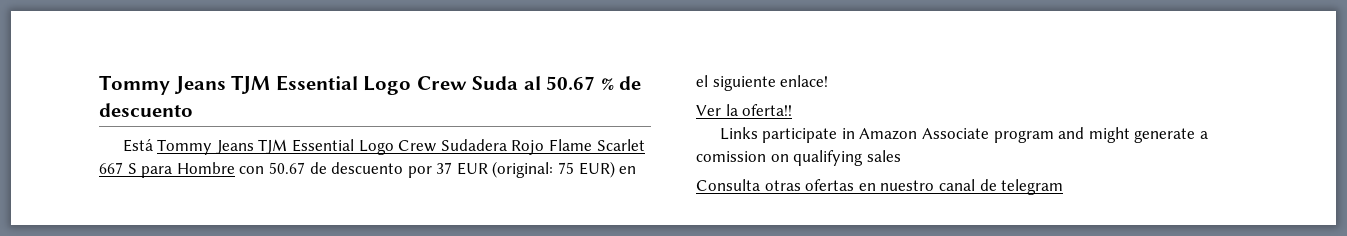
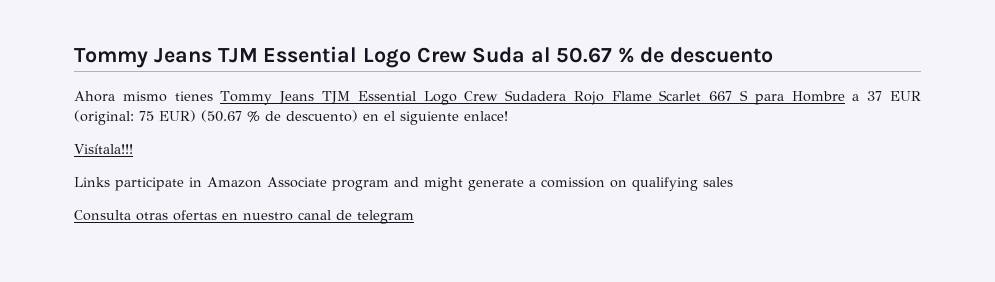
[122,139,153,152] Está -> [74,91,213,102] Ahora mismo tienes
[239,162,432,178] con 50.67 de descuento por -> [852,94,860,101] a
(615, 169) none -> [201,110,358,122] (50.67 % de descuento)
[696,104,793,116] Ver la oferta!! -> [74,144,133,154] Visítala!!!

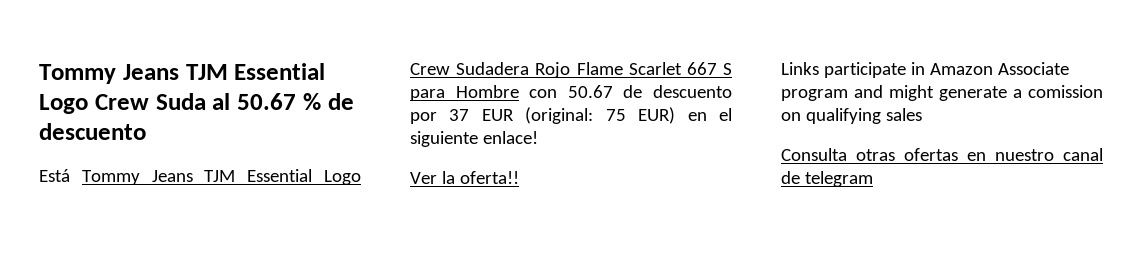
[74,91,213,102] Ahora mismo tienes -> [39,169,70,182] Está
[852,94,860,101] a -> [529,85,732,98] [410,112,437,124] con 50.67 de descuento por
[201,110,358,122] (50.67 % de descuento) -> (676, 115) none
[74,144,133,154] Visítala!!! -> [410,171,519,184] Ver la oferta!!

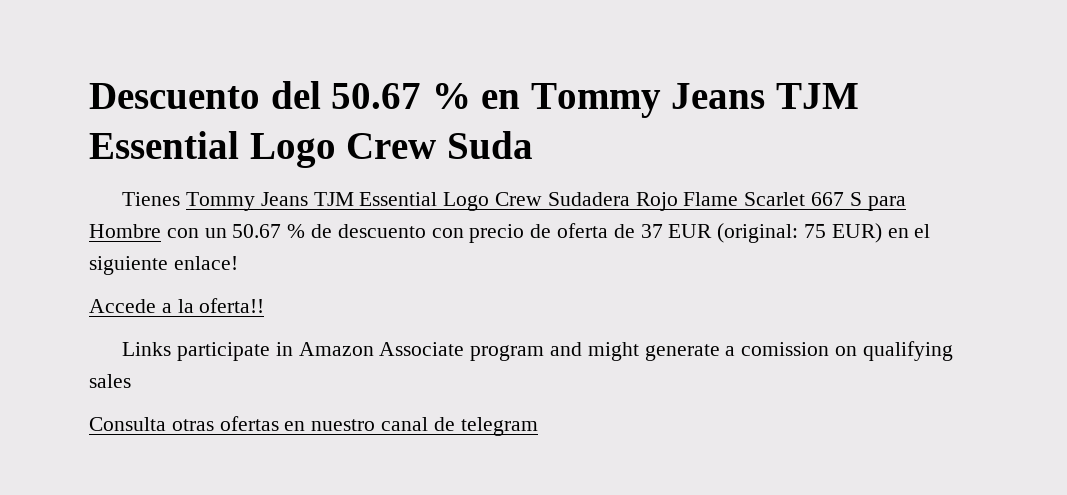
(39, 74) none -> [89,81,521,109] Descuento del 50.67 % en
[212,93,354,110] [39,123,146,140] [39,169,70,182] al 50.67 % de descuento // Está -> [122,192,181,206] // Tienes
[567,85,732,98] [410,112,437,124] 50.67 de descuento por -> [204,223,635,243] un 50.67 % de descuento con precio de oferta de
[410,172,437,184] Ver -> [89,299,172,313] Accede a

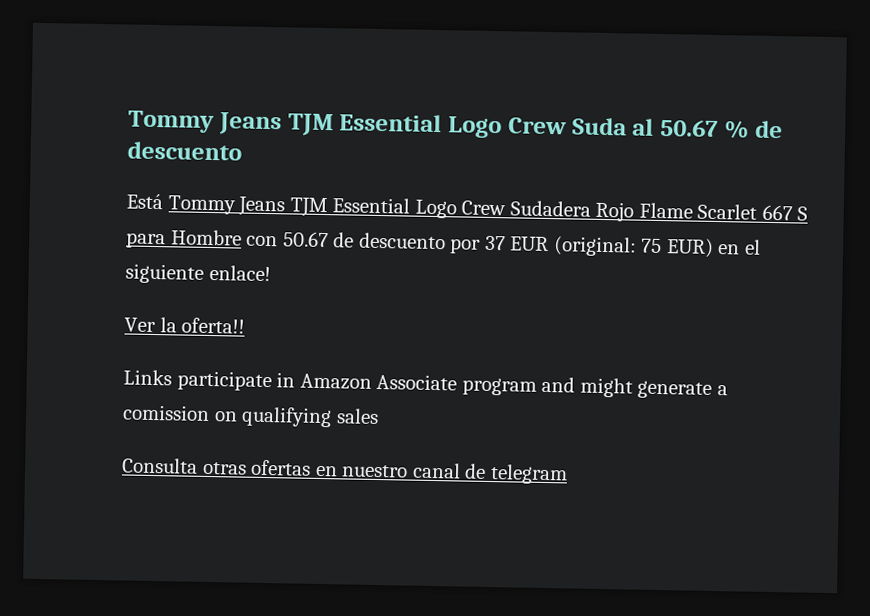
[89,81,521,109] Descuento del 50.67 % en -> (128, 122) none
[122,192,181,206] // Tienes -> [632,118,783,139] [127,141,242,161] [126,193,163,210] al 50.67 % de descuento // Está
[204,223,635,243] un 50.67 % de descuento con precio de oferta de -> [282,231,482,254] 50.67 de descuento por
[89,299,172,313] Accede a -> [124,317,156,333] Ver

